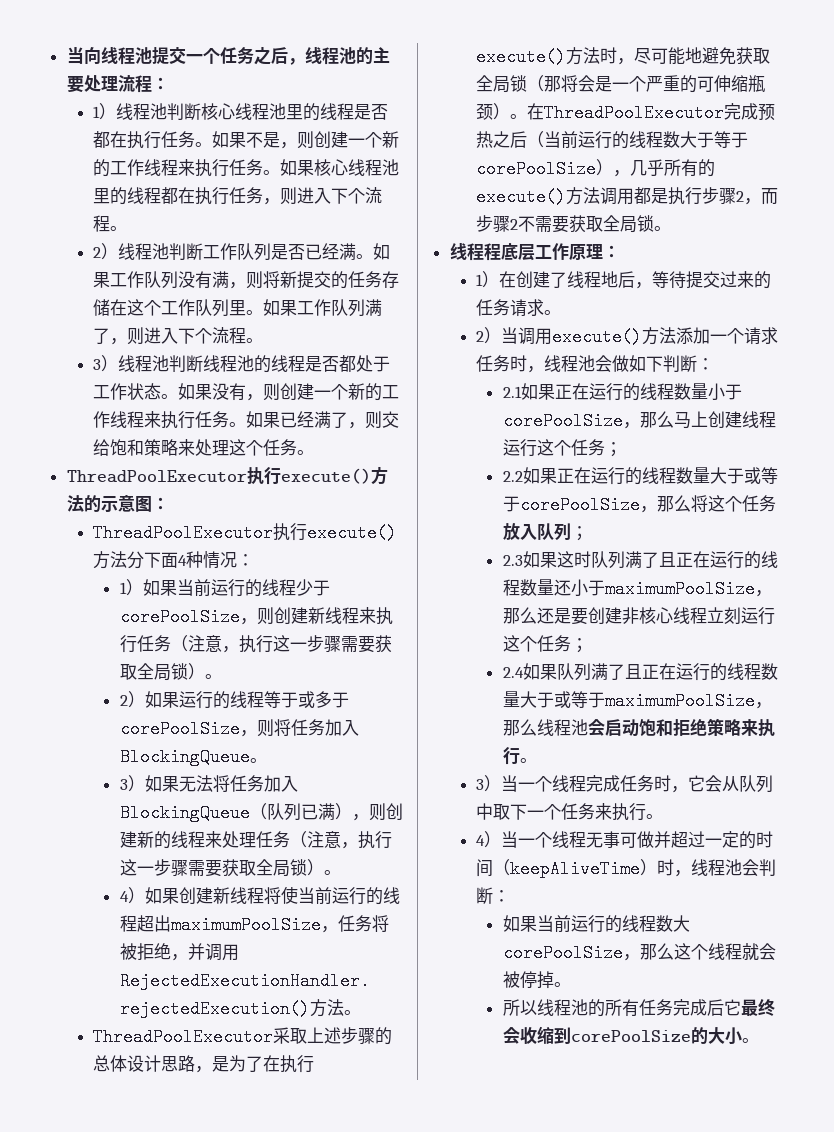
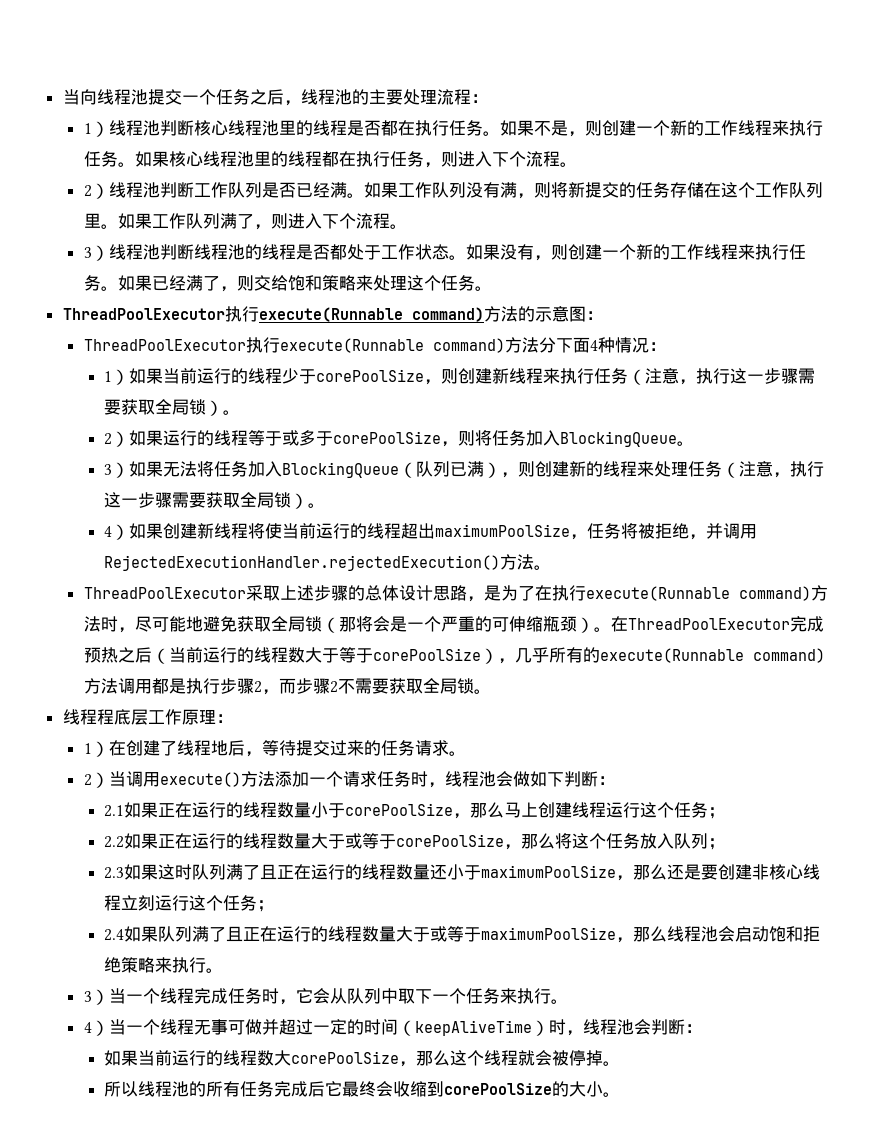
[280,468,371,484] execute() -> [258,307,484,322] execute(Runnable command)
[307,524,398,542] execute() -> [279,338,505,353] execute(Runnable command)
[476,48,567,66] execute() -> [585,586,811,601] execute(Runnable command)
[476,188,567,206] execute() -> [599,648,825,663] execute(Runnable command)

